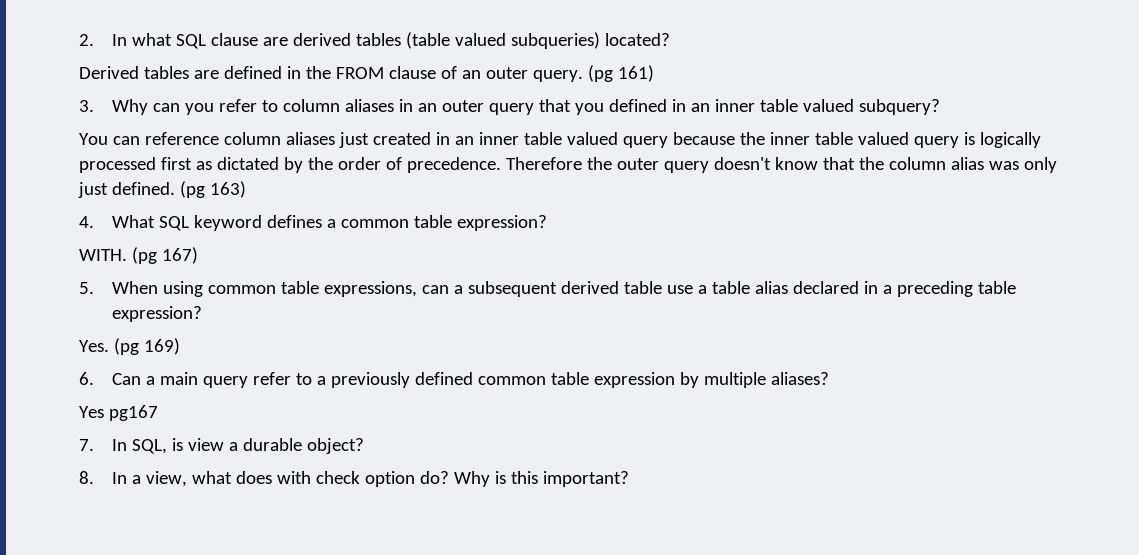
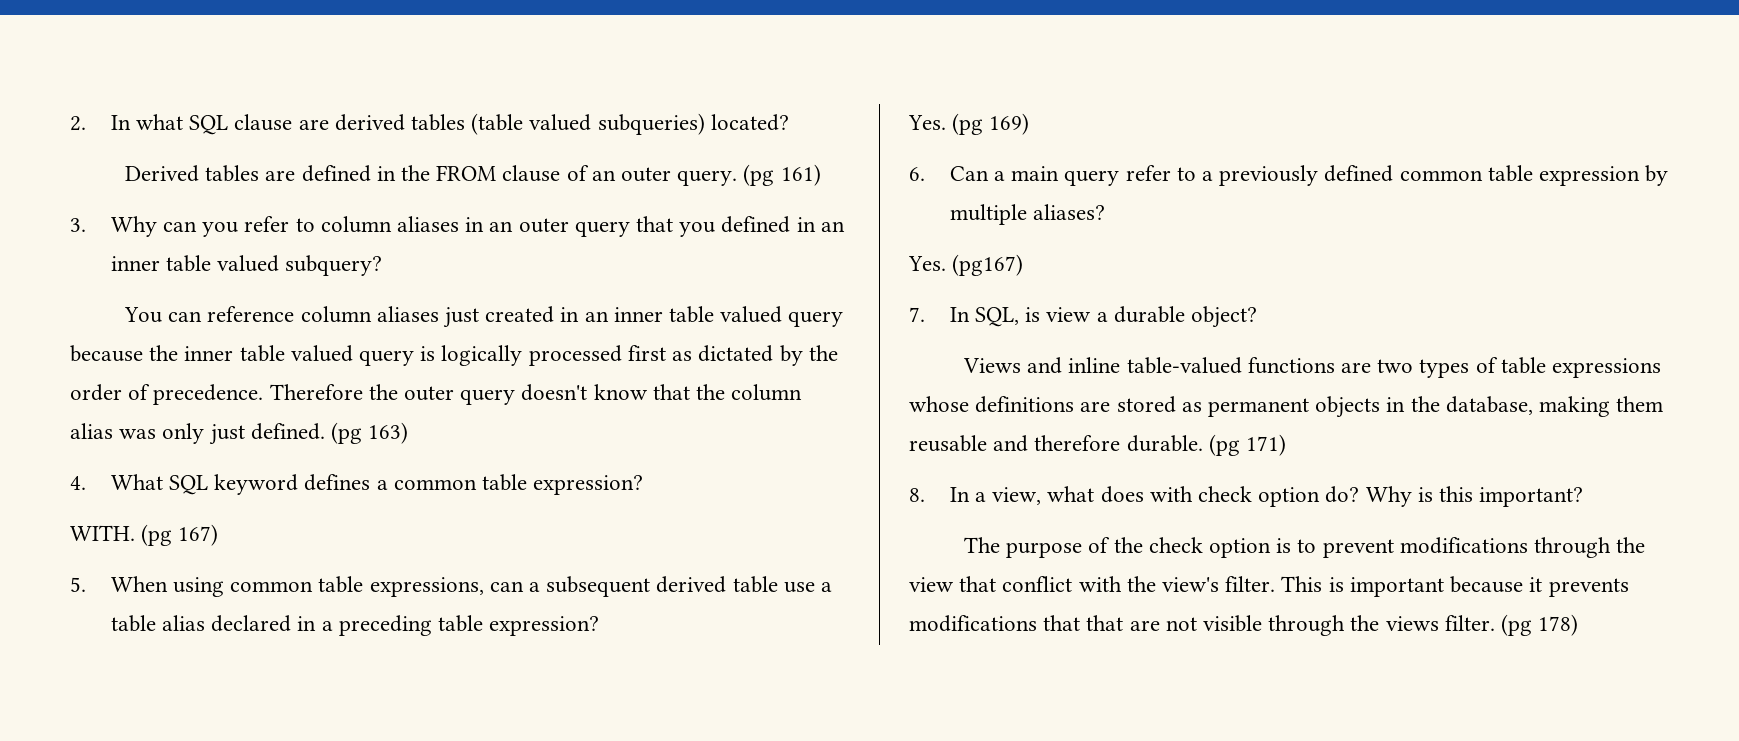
[79,405,158,421] Yes pg167 -> [908,254,1024,276] Yes. (pg167)
(365, 446) none -> [962,357,1661,378] [909,396,1664,418] [909,434,1287,456] // Views and inline table-valued functions are two types of table expressions whose definitions are stored as permanent objects in the database, making them reusable and therefore durable. (pg 171)
(630, 479) none -> [963,537,1646,558] [909,576,1629,597] [909,614,1579,636] // The purpose of the check option is to prevent modifications through the view that conflict with the view's filter. This is important because it prevents modifications that that are not visible through the views filter. (pg 178)

